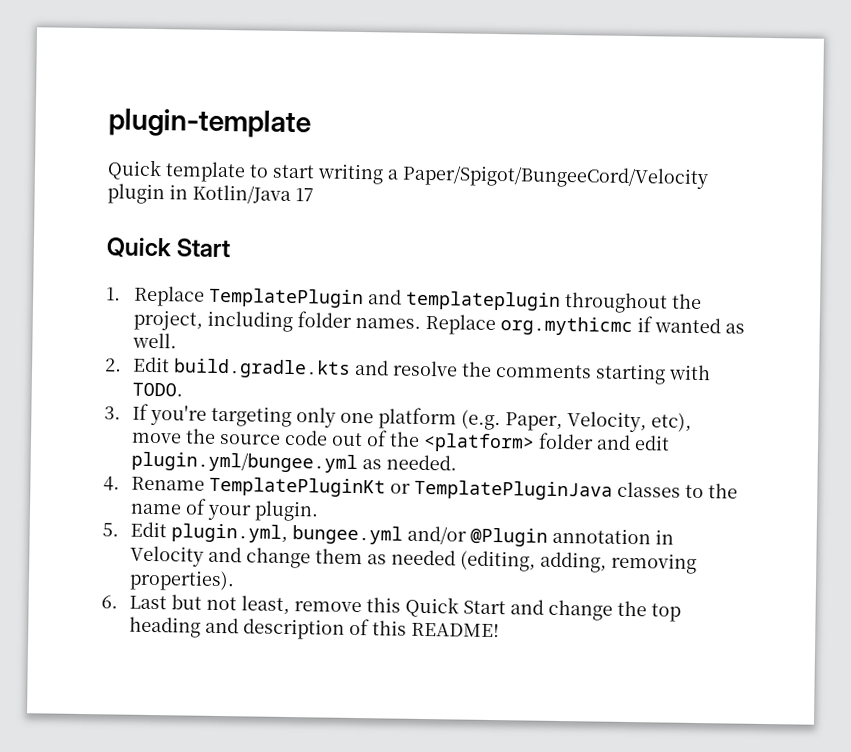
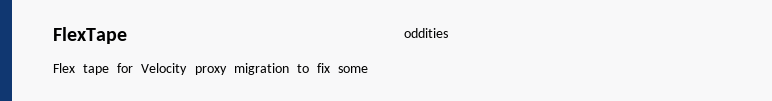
[108,108,311,139] [107,159,709,190] [107,183,314,205] [106,237,231,259] [106,285,703,314] [133,309,746,337] [132,332,178,349] [105,356,712,385] [132,382,184,397] [104,403,693,433] [131,428,671,453] [131,450,458,474] [103,476,739,501] [130,498,320,522] [102,521,675,547] [130,545,698,575] [129,569,236,592] [101,594,682,622] [129,616,501,640] plugin-template // Quick template to start writing a Paper/Spigot/BungeeCord/Velocity plugin in Kotlin/Java 17 // Quick Start // 1. Replace TemplatePlugin and templateplugin throughout the project, including folder names. Replace org.mythicmc if wanted as well. // 2. Edit build.gradle.kts and resolve the comments starting with TODO. // 3. If you're targeting only one platform (e.g. Paper, Velocity, etc), move the source code out of the <platform> folder and edit plugin.yml/bungee.yml as needed. // 4. Rename TemplatePluginKt or TemplatePluginJava classes to the name of your plugin. // 5. Edit plugin.yml, bungee.yml and/or @Plugin annotation in Velocity and change them as needed (editing, adding, removing properties). // 6. Last but not least, remove this Quick Start and change the top heading and description of this README! -> [53,27,127,44] [53,63,368,75] [404,28,448,38] FlexTape // Flex tape for Velocity proxy migration to fix some oddities

